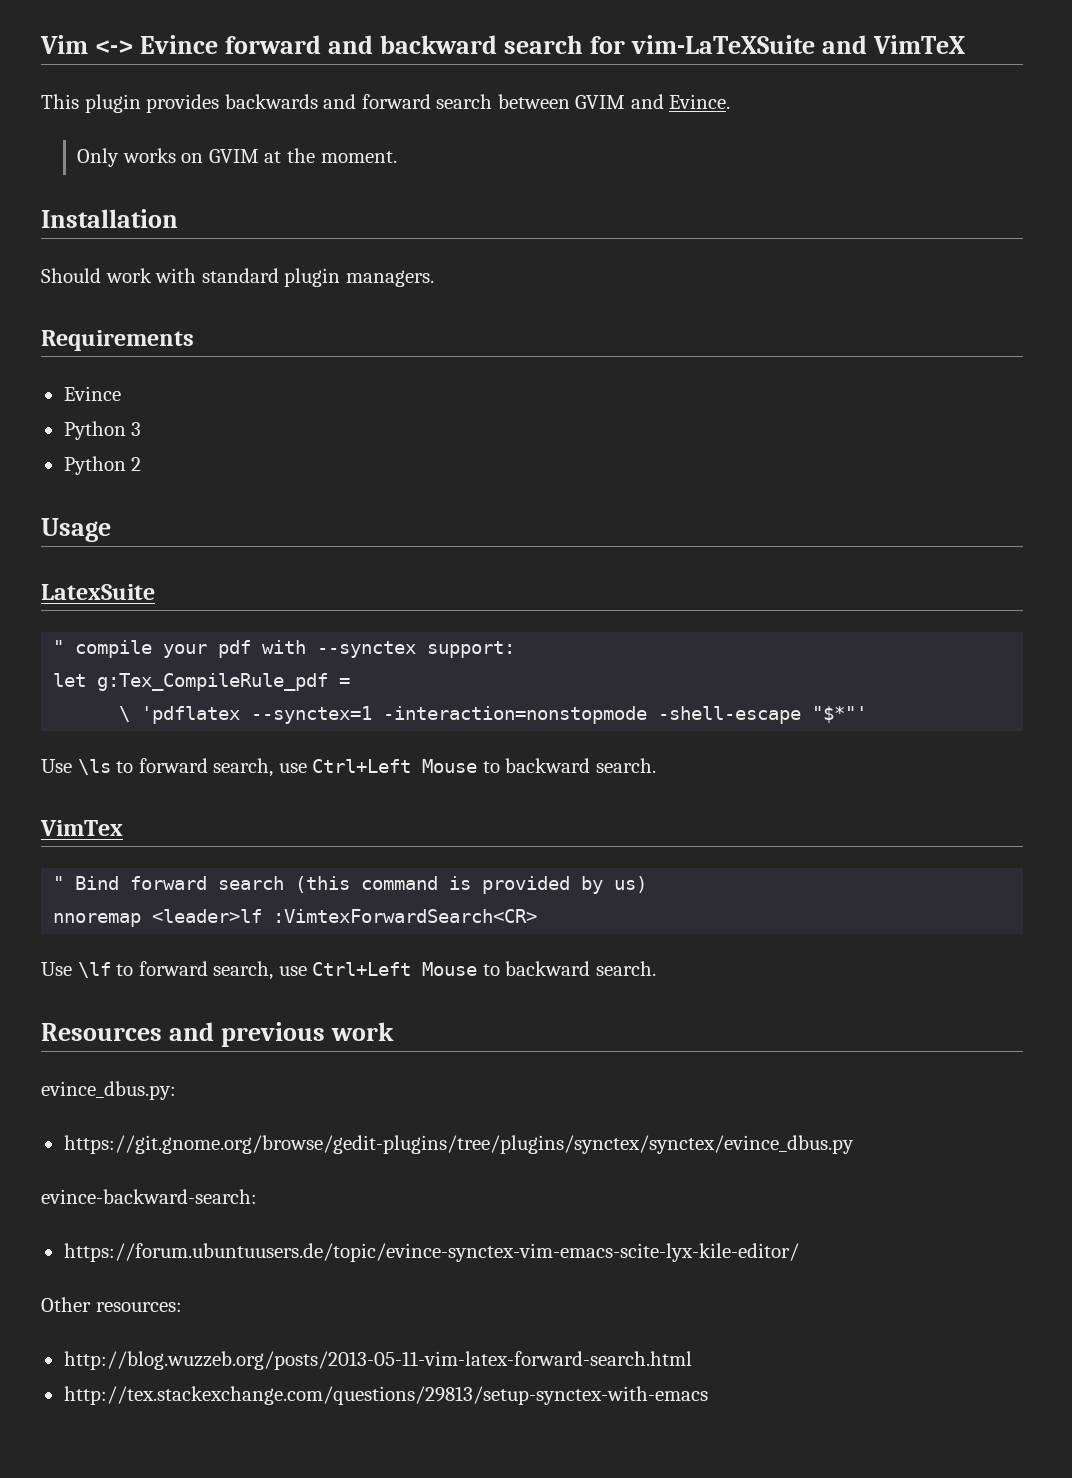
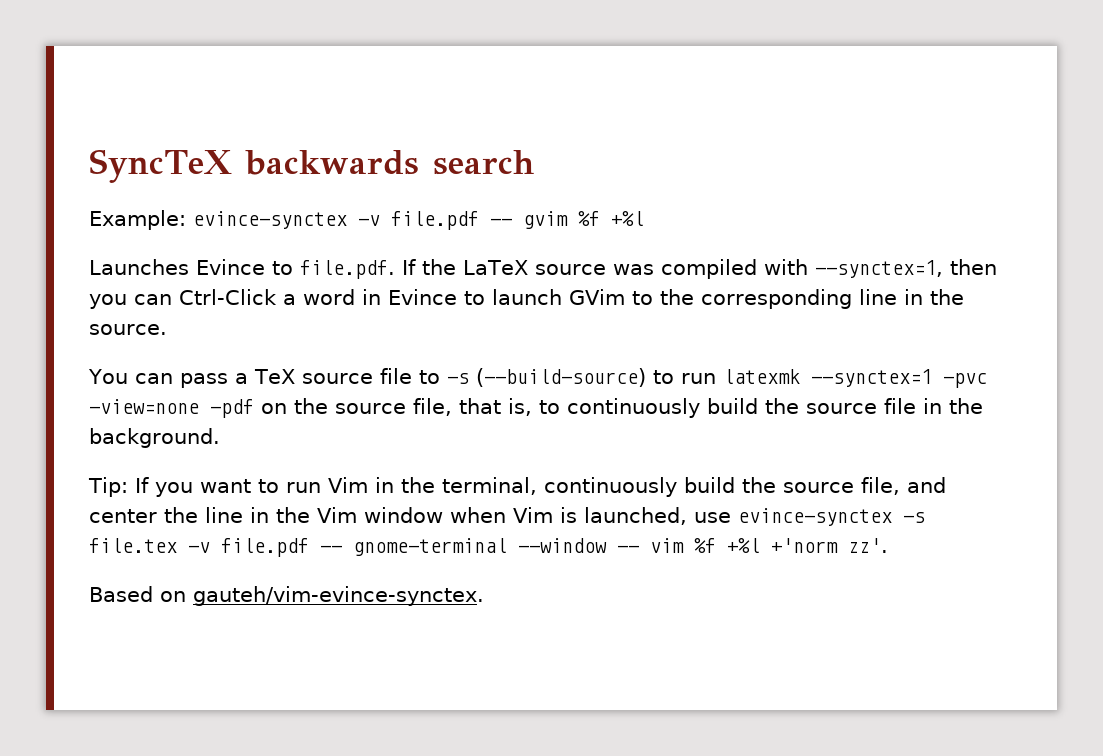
[40,35,966,54] [41,94,731,113] [77,148,397,167] [41,209,178,228] [41,268,434,287] [41,330,194,351] [63,386,121,401] [63,421,142,440] [63,456,142,475] [41,518,111,542] [41,584,155,600] [53,640,516,658] [53,673,351,691] [119,706,868,724] [41,758,656,777] [40,820,123,836] [53,876,648,894] [53,909,538,927] [41,961,656,980] [41,1022,395,1047] [41,1081,176,1100] [63,1135,854,1154] [41,1189,257,1204] [63,1243,799,1262] [41,1297,182,1312] [63,1351,692,1370] [63,1386,708,1405] Vim <-> Evince forward and backward search for vim-LaTeXSuite and VimTeX // This plugin provides backwards and forward search between GVIM and Evince. // Only works on GVIM at the moment. // Installation // Should work with standard plugin managers. // Requirements // Evince // Python 3 // Python 2 // Usage // LatexSuite // " compile your pdf with --synctex support: // let g:Tex_CompileRule_pdf = // \ 'pdflatex --synctex=1 -interaction=nonstopmode -shell-escape "$*"' // Use \ls to forward search, use Ctrl+Left Mouse to backward search. // VimTex // " Bind forward search (this command is provided by us) // nnoremap <leader>lf :VimtexForwardSearch<CR> // Use \lf to forward search, use Ctrl+Left Mouse to backward search. // Resources and previous work // evince_dbus.py: // https://git.gnome.org/browse/gedit-plugins/tree/plugins/synctex/synctex/evince_dbus.py // evince-backward-search: // https://forum.ubuntuusers.de/topic/evince-synctex-vim-emacs-scite-lyx-kile-editor/ // Other resources: // http://blog.wuzzeb.org/posts/2013-05-11-vim-latex-forward-search.html // http://tex.stackexchange.com/questions/29813/setup-synctex-with-emacs -> [89,149,534,183] [89,210,644,230] [89,259,997,279] [89,289,964,309] [89,324,167,335] [88,368,987,388] [89,398,983,418] [89,428,220,448] [88,477,946,497] [89,507,925,526] [89,538,888,557] [89,586,484,606] SyncTeX backwards search // Example: evince-synctex -v file.pdf -- gvim %f +%l // Launches Evince to file.pdf. If the LaTeX source was compiled with --synctex=1, then you can Ctrl-Click a word in Evince to launch GVim to the corresponding line in the source. // You can pass a TeX source file to -s (--build-source) to run latexmk --synctex=1 -pvc -view=none -pdf on the source file, that is, to continuously build the source file in the background. // Tip: If you want to run Vim in the terminal, continuously build the source file, and center the line in the Vim window when Vim is launched, use evince-synctex -s file.tex -v file.pdf -- gnome-terminal --window -- vim %f +%l +'norm zz'. // Based on gauteh/vim-evince-synctex.

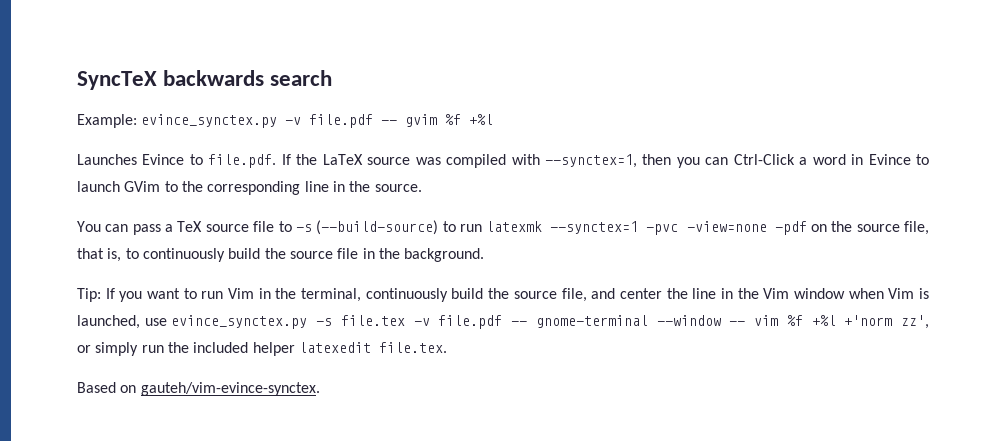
[193,211,347,229] evince-synctex -> [141,114,278,128] evince_synctex.py
[738,508,892,526] evince-synctex -> [171,315,308,329] evince_synctex.py
[848,538,888,553] zz'. -> [901,315,930,329] [77,342,447,356] zz', or simply run the included helper latexedit file.tex.

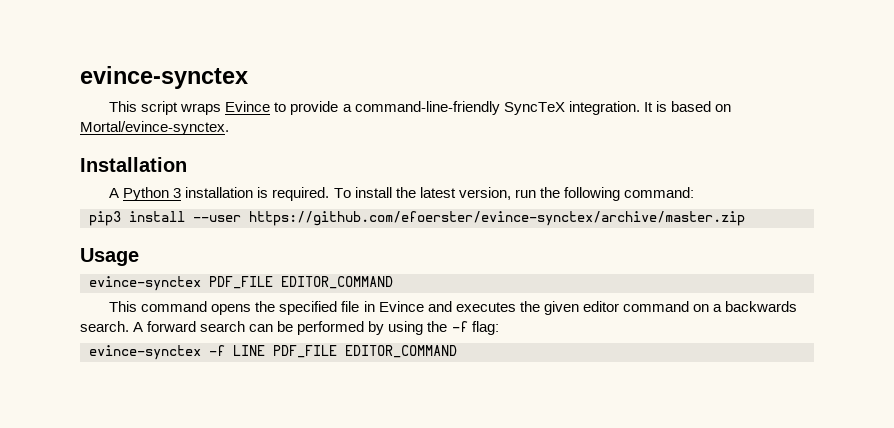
[77,70,333,90] [77,114,494,128] [77,154,930,168] [77,181,422,195] [77,220,930,235] [77,248,485,262] [77,288,929,302] [77,315,930,329] [77,342,447,356] [77,382,320,396] SyncTeX backwards search // Example: evince_synctex.py -v file.pdf -- gvim %f +%l // Launches Evince to file.pdf. If the LaTeX source was compiled with --synctex=1, then you can Ctrl-Click a word in Evince to launch GVim to the corresponding line in the source. // You can pass a TeX source file to -s (--build-source) to run latexmk --synctex=1 -pvc -view=none -pdf on the source file, that is, to continuously build the source file in the background. // Tip: If you want to run Vim in the terminal, continuously build the source file, and center the line in the Vim window when Vim is launched, use evince_synctex.py -s file.tex -v file.pdf -- gnome-terminal --window -- vim %f +%l +'norm zz', or simply run the included helper latexedit file.tex. // Based on gauteh/vim-evince-synctex. -> [80,66,248,89] [109,101,731,115] [80,121,229,135] [80,157,187,172] [109,187,694,201] [89,211,745,226] [80,248,139,266] [89,276,393,291] [109,301,798,315] [80,321,499,335] [89,345,457,360] evince-synctex // This script wraps Evince to provide a command-line-friendly SyncTeX integration. It is based on Mortal/evince-synctex. // Installation // A Python 3 installation is required. To install the latest version, run the following command: // pip3 install --user https://github.com/efoerster/evince-synctex/archive/master.zip // Usage // evince-synctex PDF_FILE EDITOR_COMMAND // This command opens the specified file in Evince and executes the given editor command on a backwards search. A forward search can be performed by using the -f flag: // evince-synctex -f LINE PDF_FILE EDITOR_COMMAND

